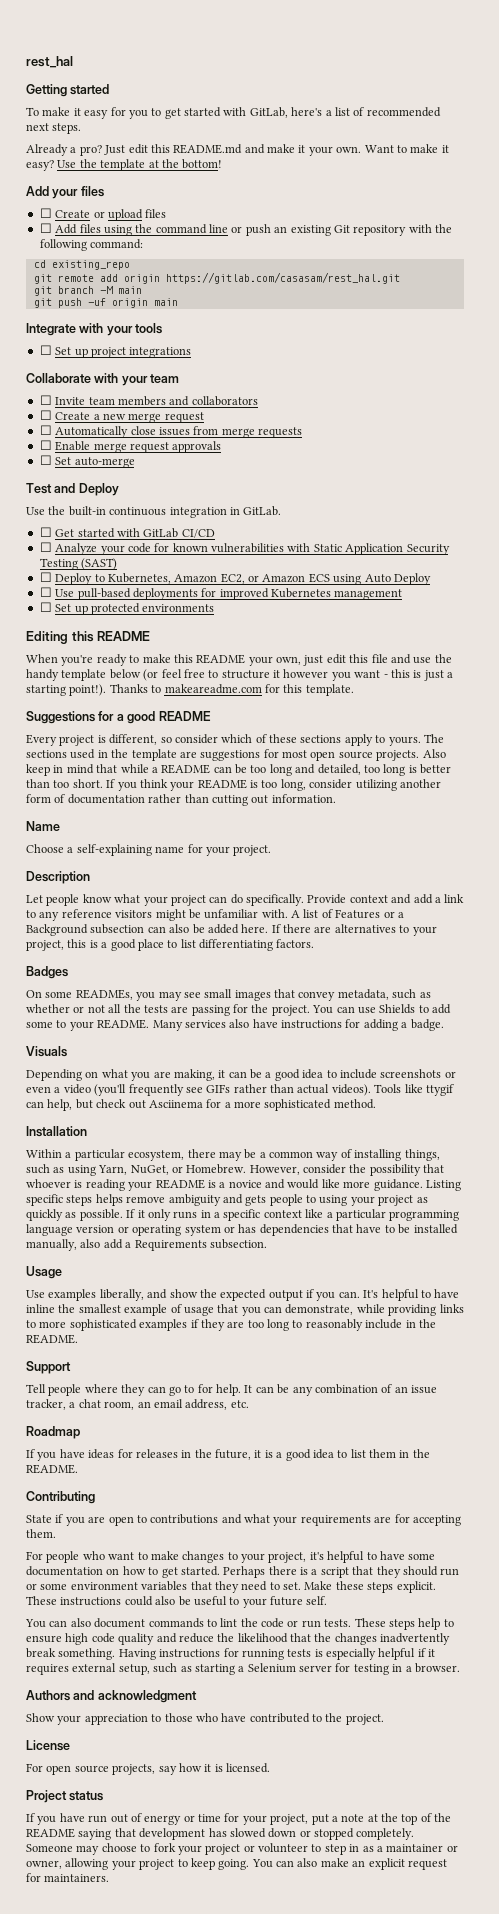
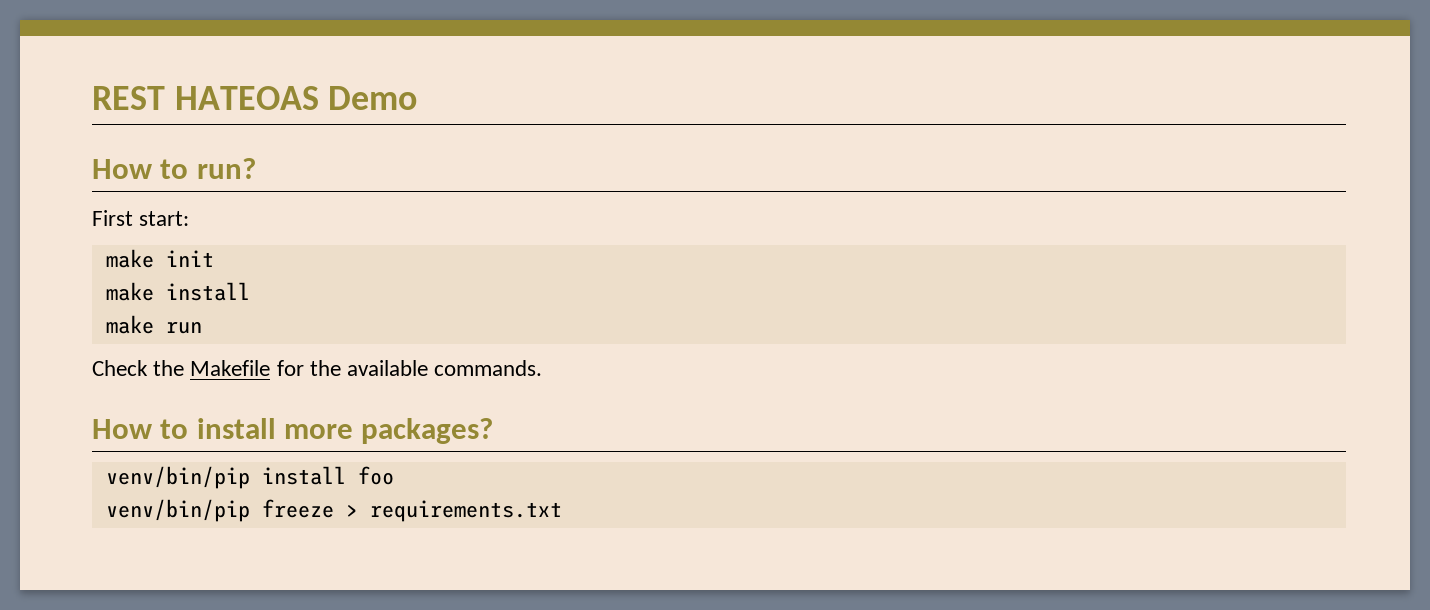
[26,56,73,68] [26,84,110,97] [26,107,441,119] [26,123,82,134] [26,144,449,156] [26,159,223,171] [26,186,104,199] [39,208,167,221] [39,223,452,236] [39,239,144,251] [33,260,130,270] [33,272,400,284] [33,286,142,296] [33,298,178,308] [26,323,163,336] [39,345,192,358] [26,373,180,386] [39,395,258,406] [39,410,204,423] [39,425,302,438] [39,440,222,453] [39,455,135,468] [26,483,119,496] [26,506,282,518] [39,527,215,538] [39,542,450,555] [39,558,118,570] [39,572,431,585] [39,587,403,600] [39,602,215,615] [26,631,151,644] [26,654,452,666] [26,669,453,681] [26,684,354,696] [26,711,211,724] [26,734,444,746] [26,749,446,761] [26,764,451,776] [26,779,441,791] [26,794,336,806] [26,821,60,831] [26,844,272,856] [26,871,90,884] [26,894,465,906] [26,909,404,921] [26,924,437,936] [26,939,315,951] [26,966,68,979] [26,989,431,1001] [26,1004,451,1016] [26,1019,444,1031] [26,1046,67,1057] [26,1069,456,1081] [26,1084,454,1096] [26,1099,376,1111] [26,1126,87,1137] [26,1149,440,1161] [26,1164,445,1176] [26,1179,461,1191] [26,1194,428,1206] [26,1209,460,1221] [26,1224,458,1236] [26,1239,267,1251] [26,1266,62,1279] [26,1289,460,1301] [26,1304,464,1316] [26,1319,436,1331] [26,1334,78,1344] [26,1361,71,1374] [26,1384,437,1396] [26,1399,249,1410] [26,1426,80,1439] [26,1449,430,1461] [26,1464,78,1474] [26,1491,95,1504] [26,1514,461,1526] [26,1529,56,1538] [26,1551,436,1563] [26,1566,460,1578] [26,1581,436,1593] [26,1596,328,1608] [25,1618,454,1630] [26,1633,451,1645] [26,1648,436,1660] [26,1663,460,1675] [26,1690,197,1703] [26,1713,384,1725] [26,1740,70,1751] [26,1763,270,1775] [26,1790,104,1803] [26,1813,452,1825] [26,1828,415,1840] [26,1843,458,1855] [26,1858,447,1870] [26,1873,110,1882] rest_hal // Getting started // To make it easy for you to get started with GitLab, here's a list of recommended next steps. // Already a pro? Just edit this README.md and make it your own. Want to make it easy? Use the template at the bottom! // Add your files // ☐ Create or upload files // ☐ Add files using the command line or push an existing Git repository with the following command: // cd existing_repo // git remote add origin https://gitlab.com/casasam/rest_hal.git // git branch -M main // git push -uf origin main // Integrate with your tools // ☐ Set up project integrations // Collaborate with your team // ☐ Invite team members and collaborators // ☐ Create a new merge request // ☐ Automatically close issues from merge requests // ☐ Enable merge request approvals // ☐ Set auto-merge // Test and Deploy // Use the built-in continuous integration in GitLab. // ☐ Get started with GitLab CI/CD // ☐ Analyze your code for known vulnerabilities with Static Application Security Testing (SAST) // ☐ Deploy to Kubernetes, Amazon EC2, or Amazon ECS using Auto Deploy // ☐ Use pull-based deployments for improved Kubernetes management // ☐ Set up protected environments // Editing this README // When you're ready to make this README your own, just edit this file and use the handy template below (or feel free to structure it however you want - this is just a starting point!). Thanks to makeareadme.com for this template. // Suggestions for a good README // Every project is different, so consider which of these sections apply to yours. The sections used in the template are suggestions for most open source projects. Also keep in mind that while a README can be too long and detailed, too long is better than too short. If you think your README is too long, consider utilizing another form of documentation rather than cutting out information. // Name // Choose a self-explaining name for your project. // Description // Let people know what your project can do specifically. Provide context and add a link to any reference visitors might be unfamiliar with. A list of Features or a Background subsection can also be added here. If there are alternatives to your project, this is a good place to list differentiating factors. // Badges // On some READMEs, you may see small images that convey metadata, such as whether or not all the tests are passing for the project. You can use Shields to add some to your README. Many services also have instructions for adding a badge. // Visuals // Depending on what you are making, it can be a good idea to include screenshots or even a video (you'll frequently see GIFs rather than actual videos). Tools like ttygif can help, but check out Asciinema for a more sophisticated method. // Installation // Within a particular ecosystem, there may be a common way of installing things, such as using Yarn, NuGet, or Homebrew. However, consider the possibility that whoever is reading your README is a novice and would like more guidance. Listing specific steps helps remove ambiguity and gets people to using your project as quickly as possible. If it only runs in a specific context like a particular programming language version or operating system or has dependencies that have to be installed manually, also add a Requirements subsection. // Usage // Use examples liberally, and show the expected output if you can. It's helpful to have inline the smallest example of usage that you can demonstrate, while providing links to more sophisticated examples if they are too long to reasonably include in the README. // Support // Tell people where they can go to for help. It can be any combination of an issue tracker, a chat room, an email address, etc. // Roadmap // If you have ideas for releases in the future, it is a good idea to list them in the README. // Contributing // State if you are open to contributions and what your requirements are for accepting them. // For people who want to make changes to your project, it's helpful to have some documentation on how to get started. Perhaps there is a script that they should run or some environment variables that they need to set. Make these steps explicit. These instructions could also be useful to your future self. // You can also document commands to lint the code or run tests. These steps help to ensure high code quality and reduce the likelihood that the changes inadvertently break something. Having instructions for running tests is especially helpful if it requires external setup, such as starting a Selenium server for testing in a browser. // Authors and acknowledgment // Show your appreciation to those who have contributed to the project. // License // For open source projects, say how it is licensed. // Project status // If you have run out of energy or time for your project, put a note at the top of the README saying that development has slowed down or stopped completely. Someone may choose to fork your project or volunteer to step in as a maintainer or owner, allowing your project to keep going. You can also make an explicit request for maintainers. -> [92,86,418,110] [92,158,256,179] [92,210,190,226] [105,249,214,268] [105,282,250,301] [105,315,202,334] [92,360,543,376] [92,418,494,444] [105,466,394,489] [105,499,562,522] REST HATEOAS Demo // How to run? // First start: // make init // make install // make run // Check the Makefile for the available commands. // How to install more packages? // venv/bin/pip install foo // venv/bin/pip freeze > requirements.txt

